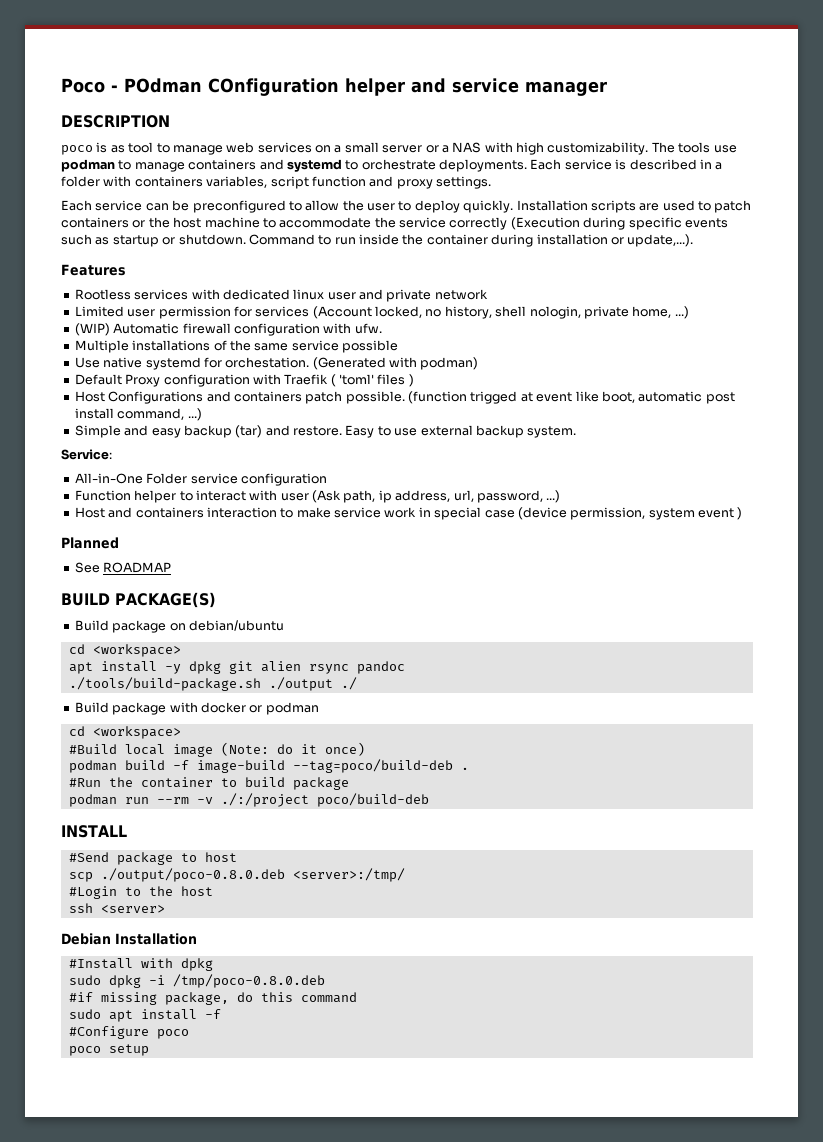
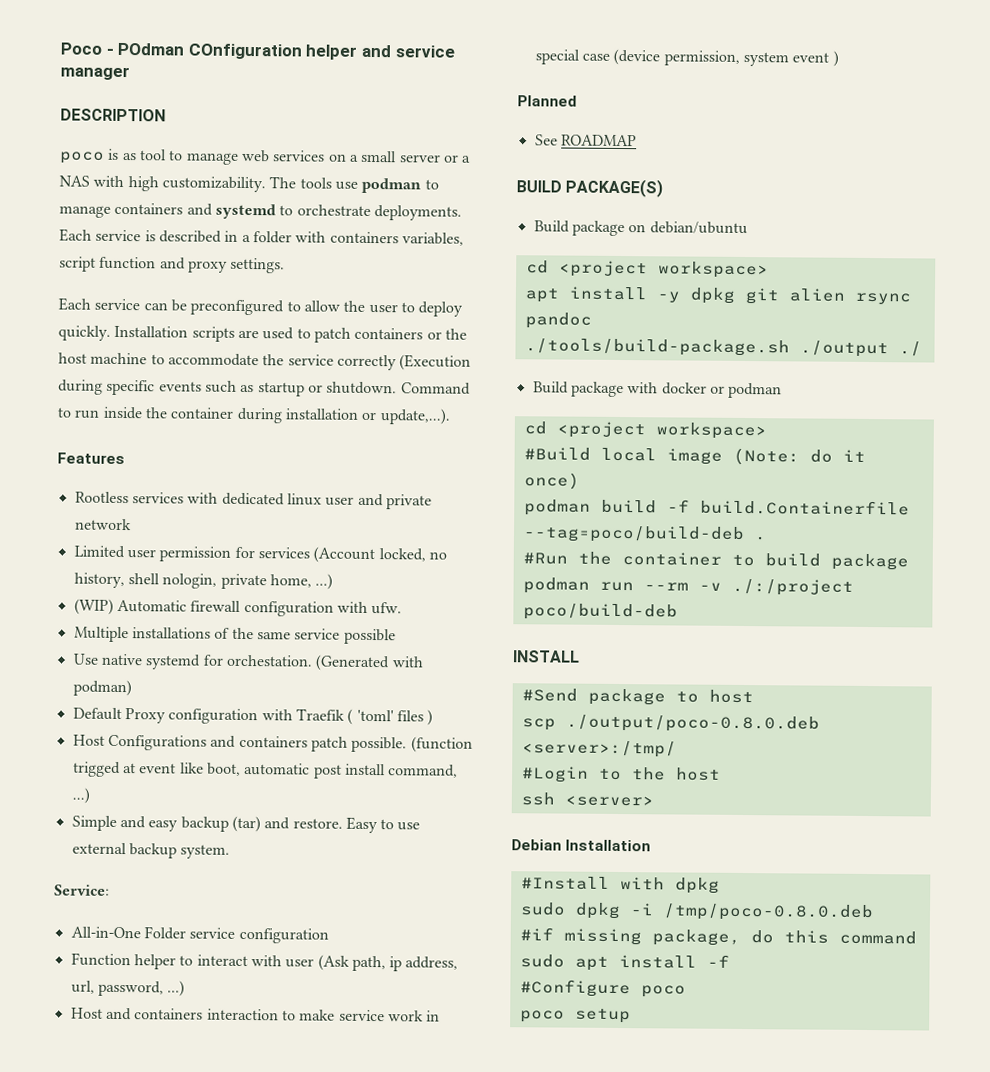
[92,644,181,657] <workspace> -> [558,260,769,279] <project workspace>
[92,726,181,739] <workspace> -> [556,421,767,440] <project workspace>
[196,760,285,773] image-build -> [699,499,910,516] build.Containerfile

